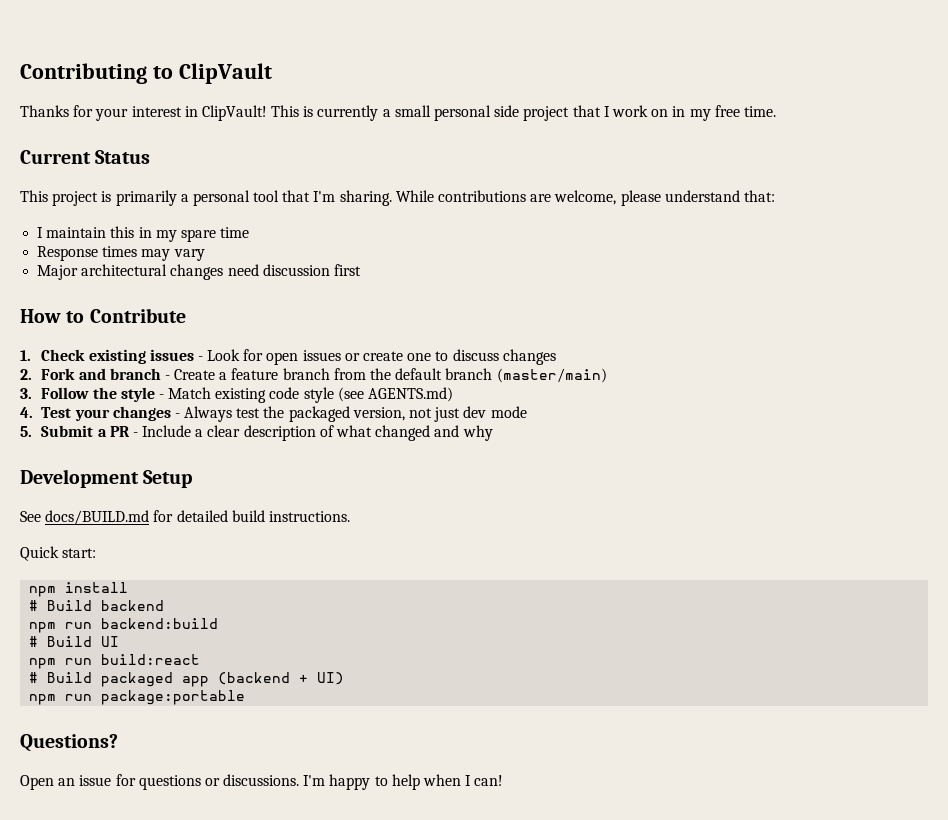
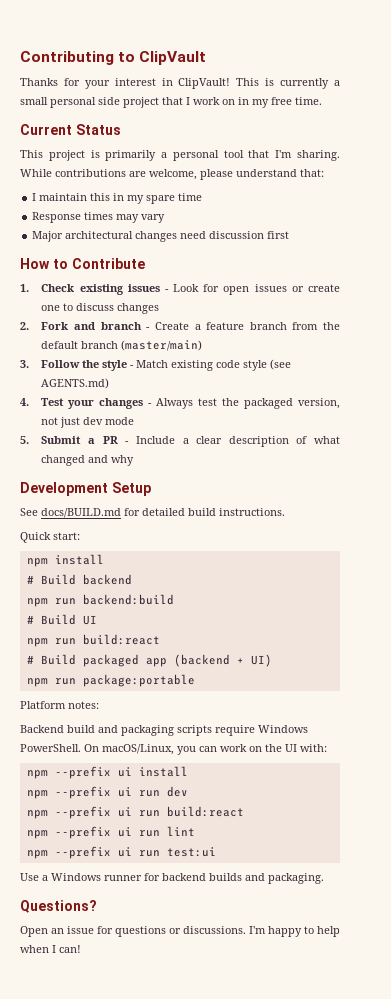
(246, 697) none -> [20,701,99,709] [20,725,308,736] [20,744,327,755] [26,766,188,779] [26,786,188,799] [26,806,244,819] [26,826,195,839] [26,846,216,859] [20,873,324,884] // Platform notes: // Backend build and packaging scripts require Windows PowerShell. On macOS/Linux, you can work on the UI with: // npm --prefix ui install // npm --prefix ui run dev // npm --prefix ui run build:react // npm --prefix ui run lint // npm --prefix ui run test:ui // Use a Windows runner for backend builds and packaging.

